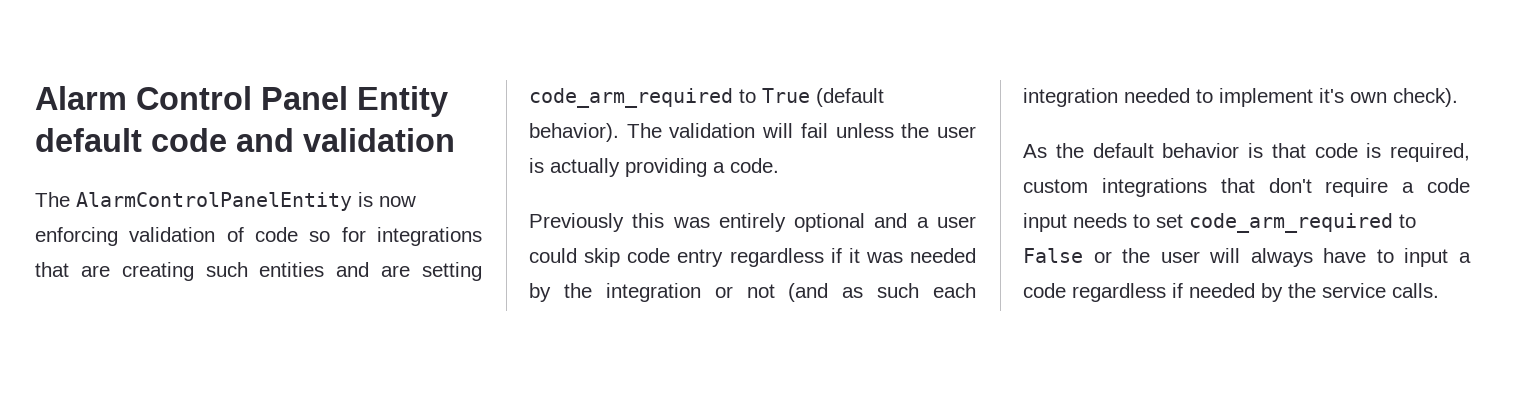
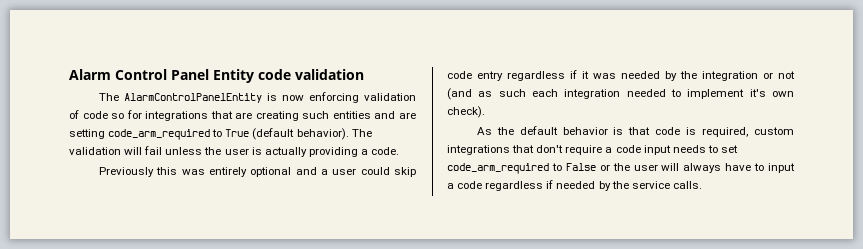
[35,128,294,152] default code and -> [258,69,291,80] code

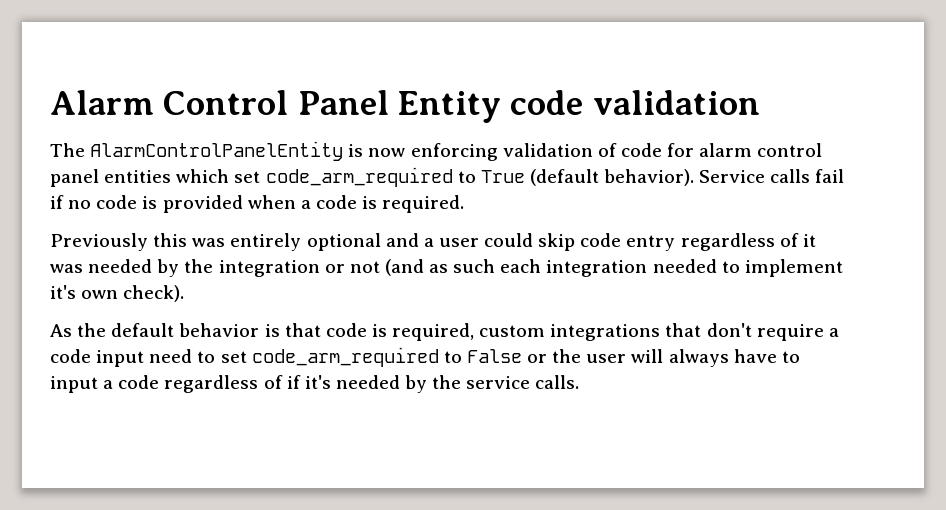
[111,110,416,121] [69,129,105,139] so for integrations that are creating such entities and are setting -> [667,143,823,157] [50,169,261,187] for alarm control panel entities which set
[351,129,372,137] [69,146,400,157] The validation will fail unless the user is actually providing a code. -> [699,169,845,183] [50,195,465,213] Service calls fail if no code is provided when a code is required.
[570,70,577,79] if -> [779,233,799,247] of
[672,145,706,153] needs -> [149,349,193,363] need
[546,180,554,189] if -> [263,375,331,389] of if it's

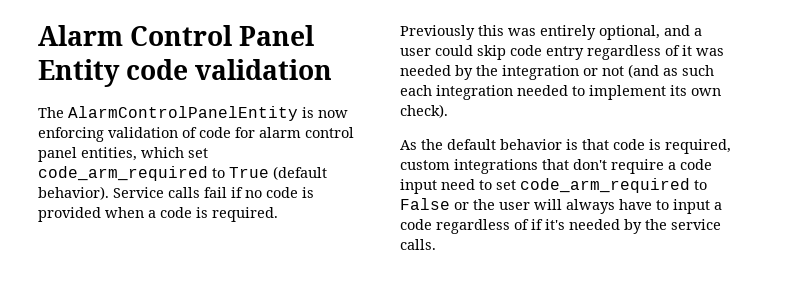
[104,170,172,183] entities -> [81,147,137,161] entities,
[306,233,381,251] optional -> [599,25,660,40] optional,
[50,285,76,299] it's -> [670,85,687,96] its

